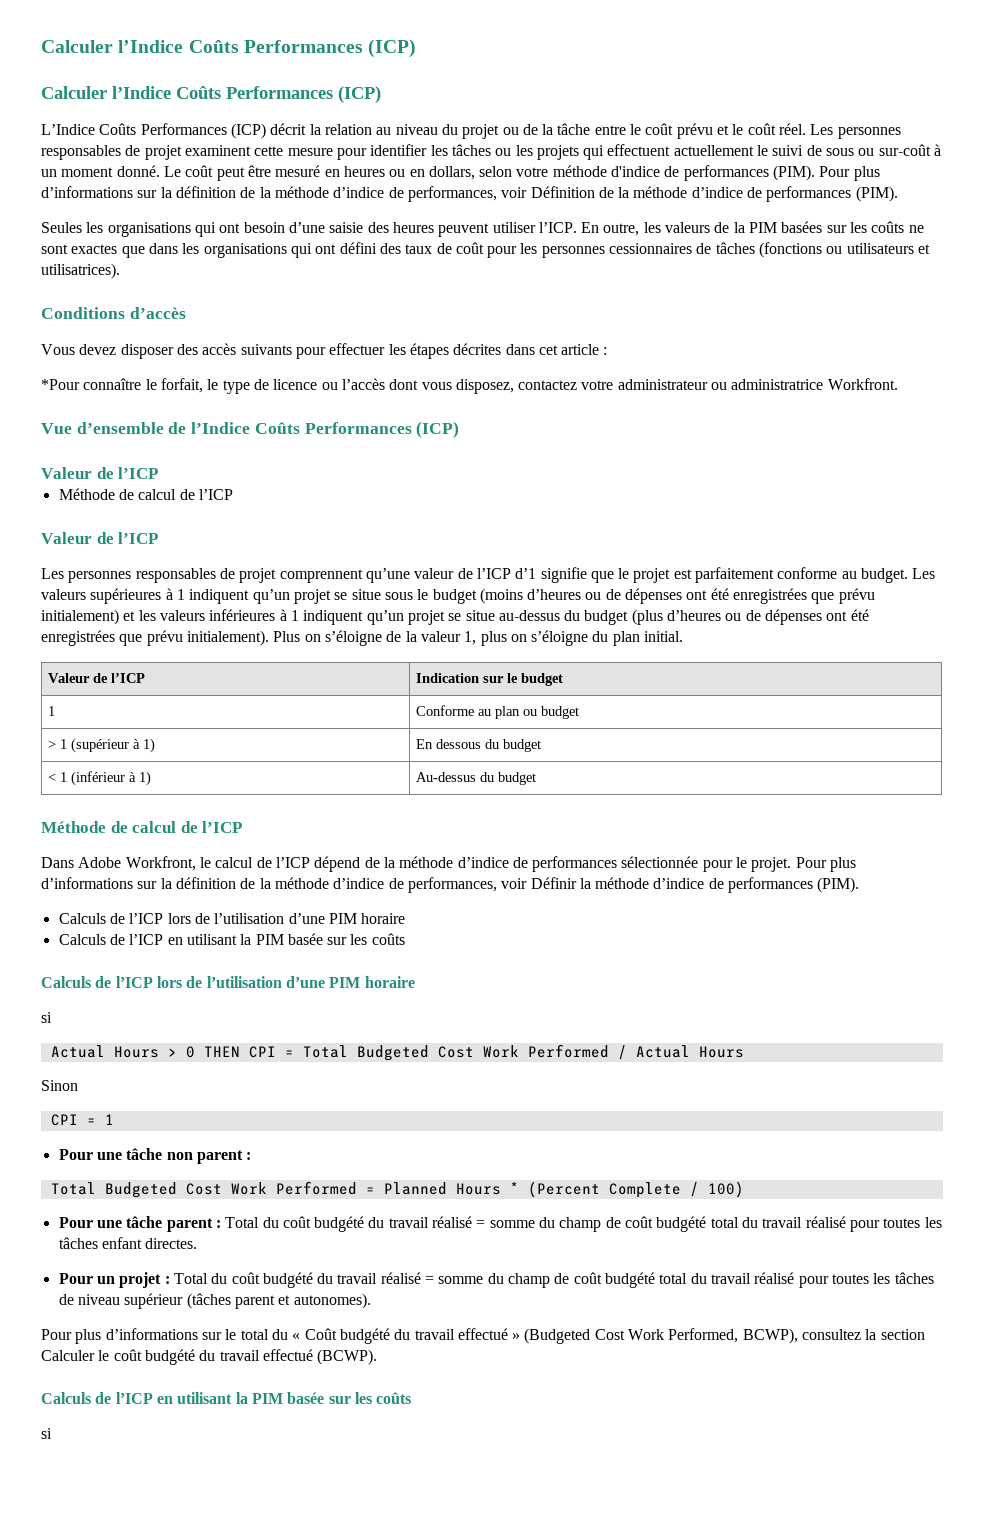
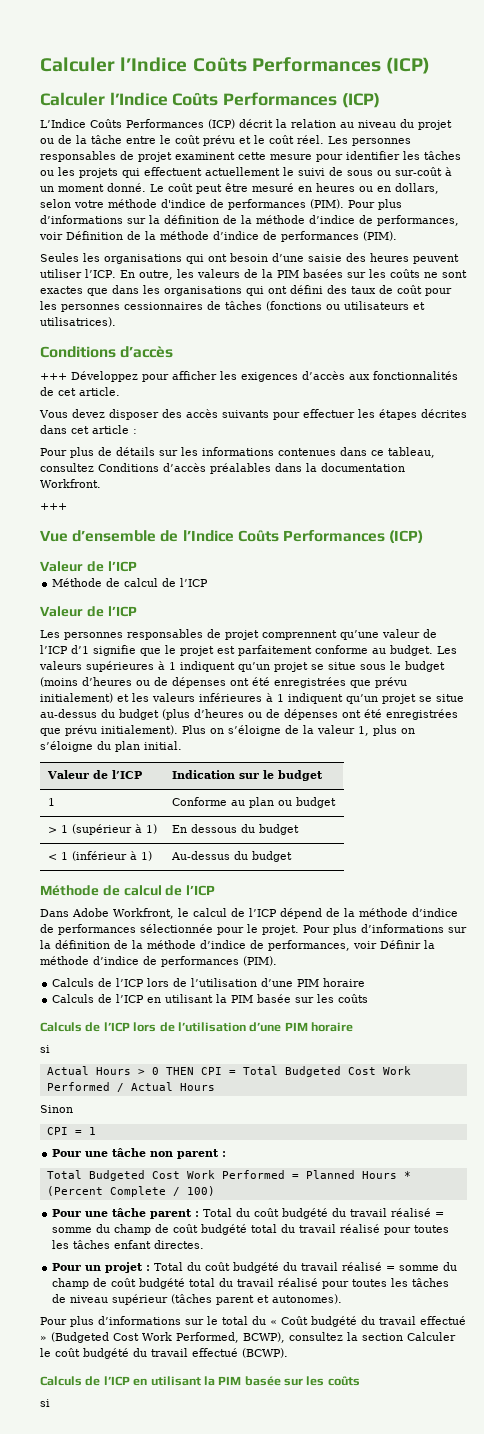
(186, 313) none -> [40,371,458,382] [40,387,120,396] // +++ Développez pour afficher les exigences d’accès aux fonctionnalités de cet article.
[41,378,824,394] *Pour connaître le forfait, le type de licence ou l’accès dont vous disposez, contactez votre administrateur ou administratrice -> [40,447,435,458] [40,463,405,474] Pour plus de détails sur les informations contenues dans ce tableau, consultez Conditions d’accès préalables dans la documentation
(898, 384) none -> [40,503,67,510] // +++

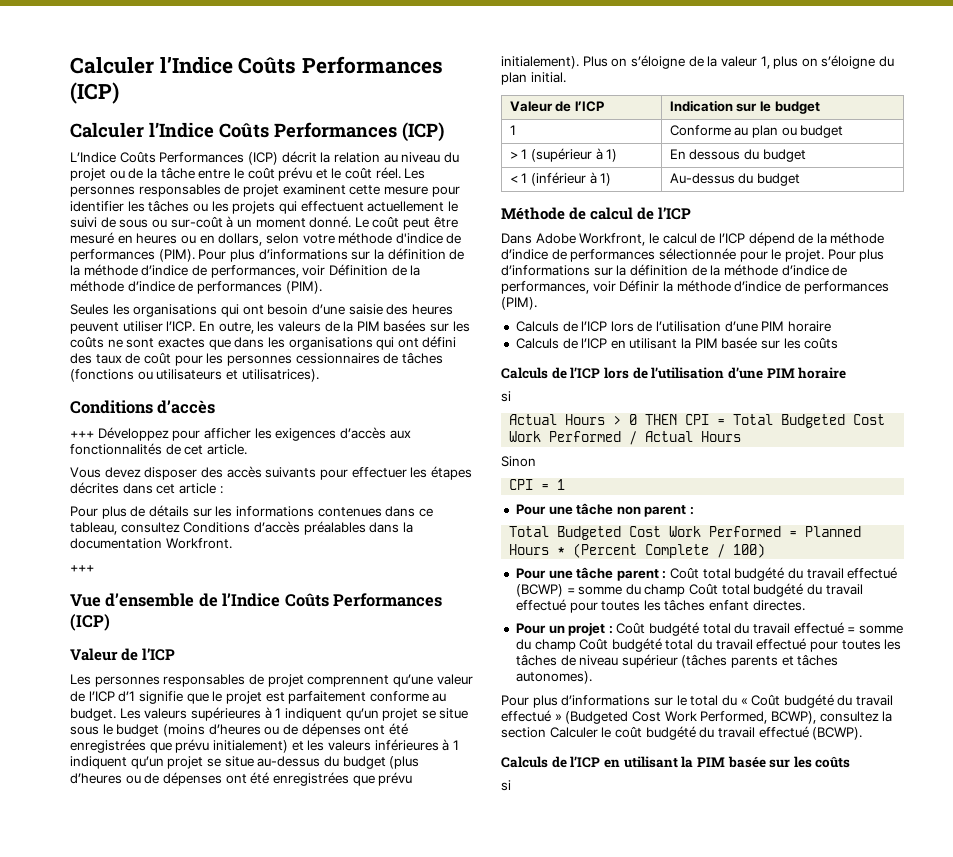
[52,578,209,587] [40,606,137,617] // Méthode de calcul de l’ICP // Valeur de l’ICP -> (176, 654) none
[203,1208,445,1219] [52,1224,381,1235] Total du coût budgété du travail réalisé = somme du champ de coût budgété total du travail réalisé -> [670,567,898,581] [515,583,863,597] [515,599,566,611] Coût total budgété du travail effectué (BCWP) = somme du champ Coût total budgété du travail effectué
[154,1262,458,1273] [52,1278,319,1289] Total du coût budgété du travail réalisé = somme du champ de coût budgété total du travail réalisé -> [616,622,903,636] [515,638,807,652] Coût budgété total du travail effectué = somme du champ Coût budgété total du travail effectué
[216,1295,270,1305] parent et -> [731,654,839,668] parents et tâches

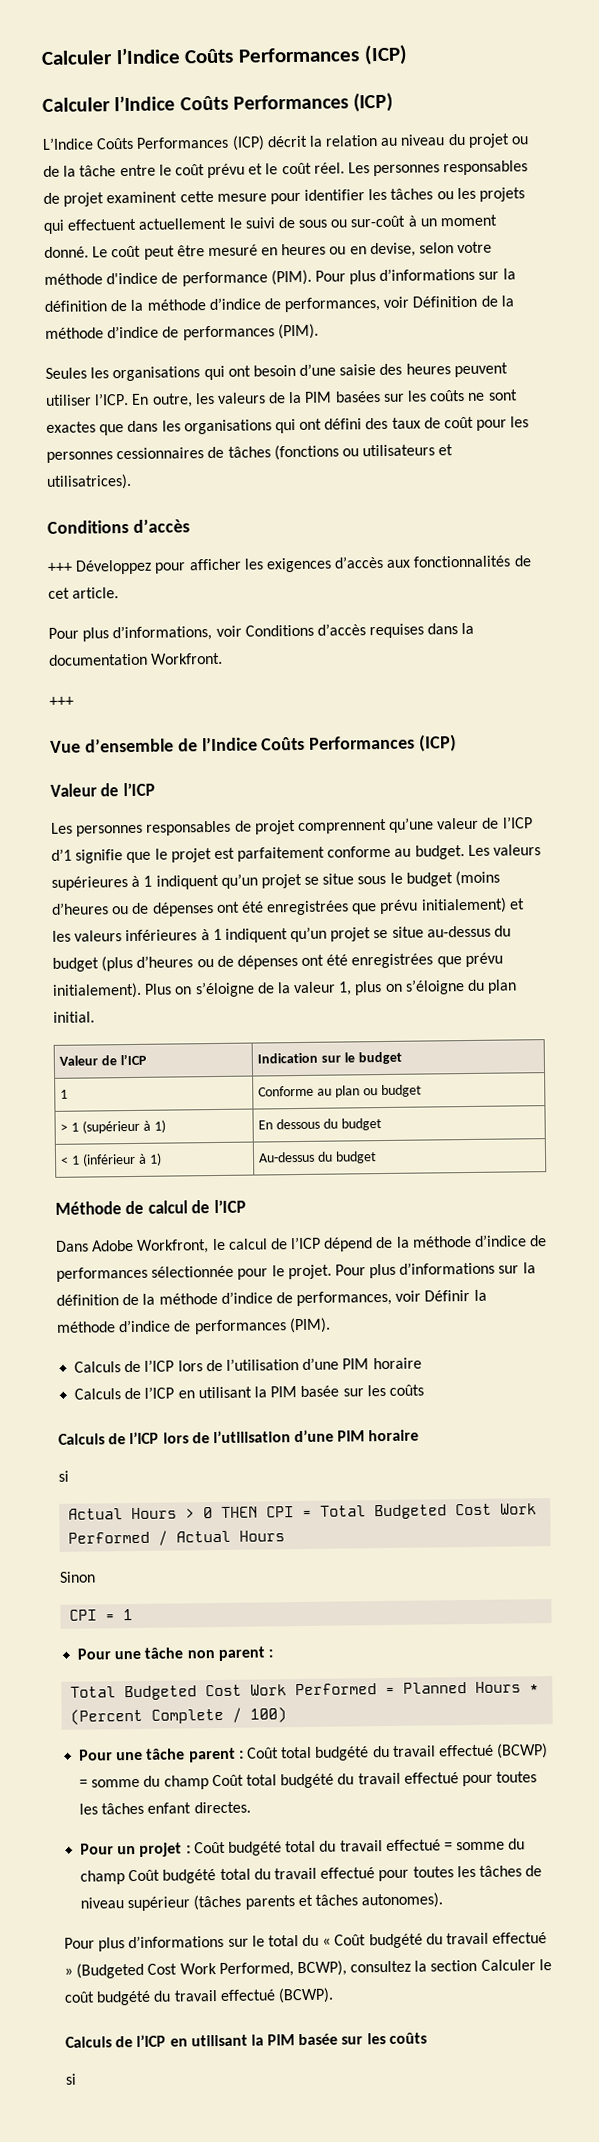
[218,233,263,246] dollars, -> [369,242,416,258] devise,
[70,249,155,262] performances -> [181,271,268,287] performance
[70,466,472,480] [70,482,223,494] [70,505,433,519] [70,521,366,535] Vous devez disposer des accès suivants pour effectuer les étapes décrites dans cet article : // Pour plus de détails sur les informations contenues dans ce tableau, consultez Conditions d’accès préalables -> [48,623,425,642] Pour plus d’informations, voir Conditions d’accès requises

